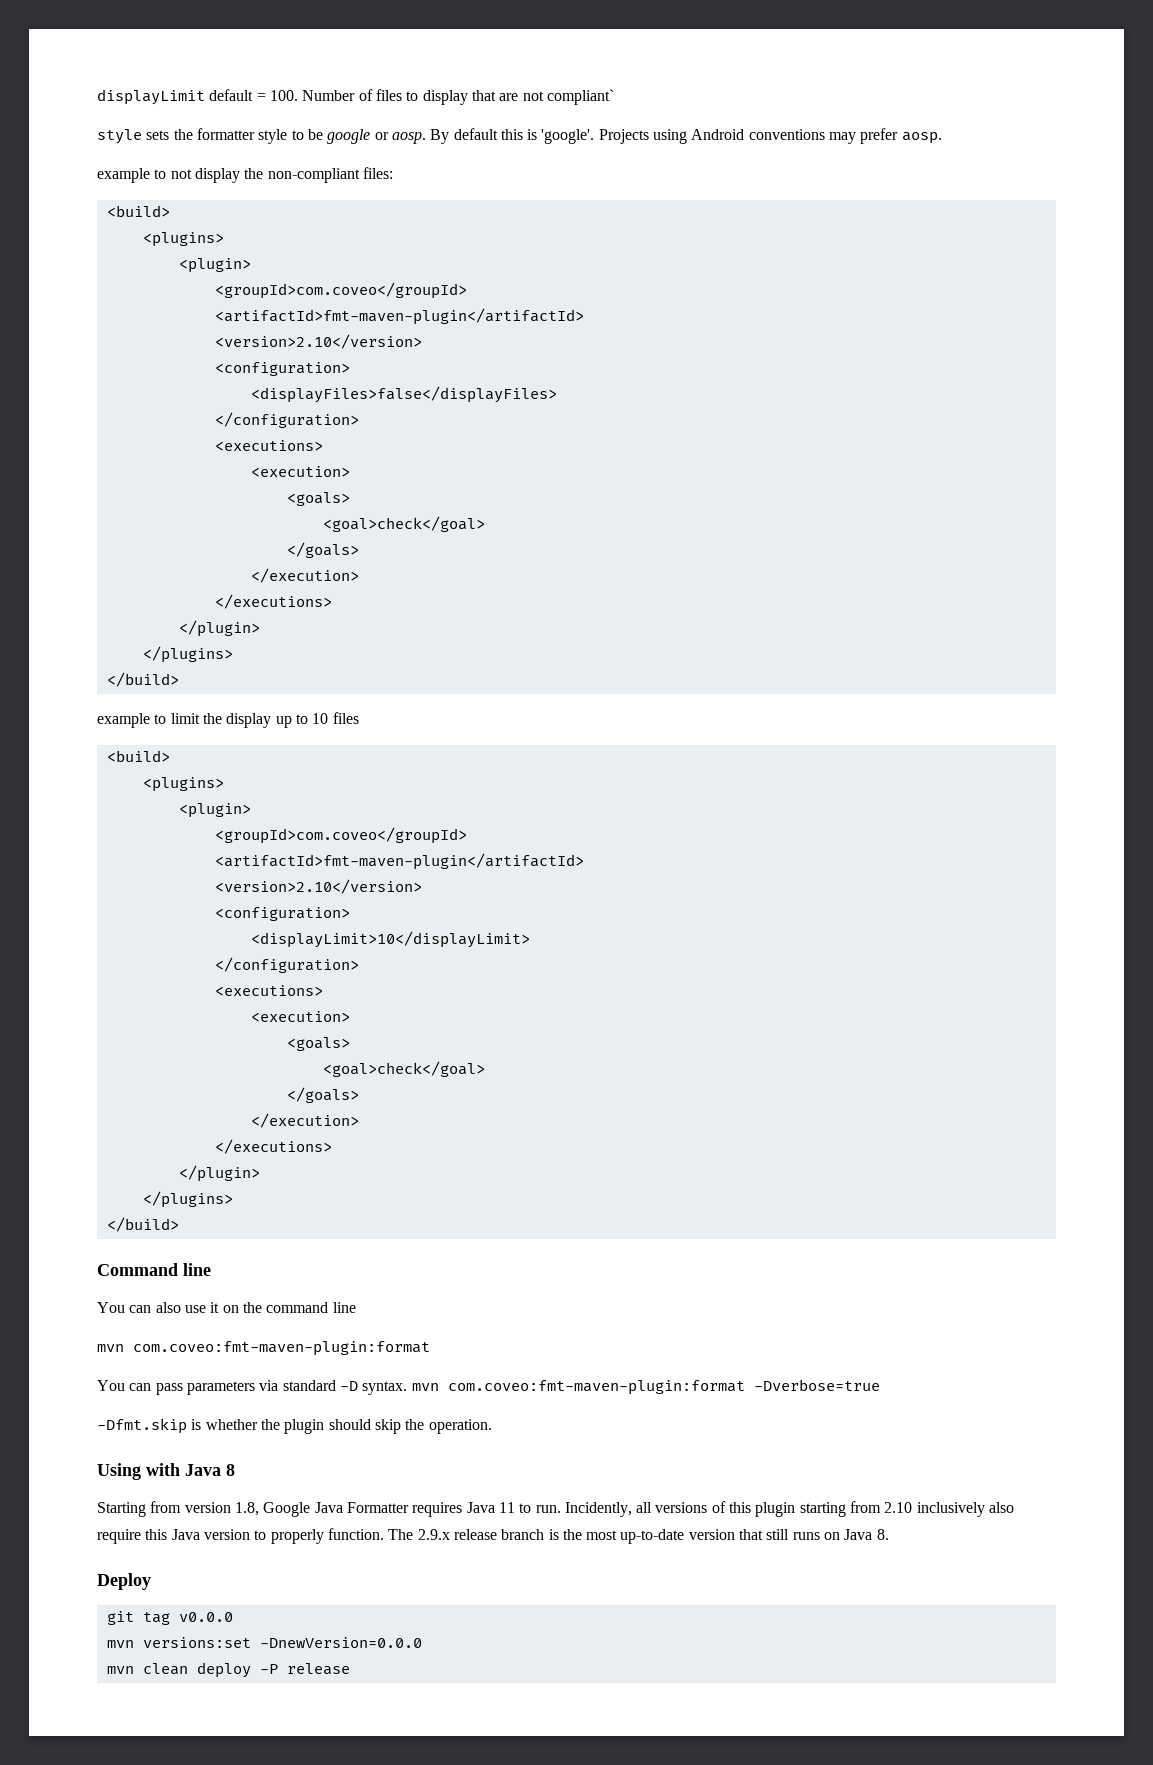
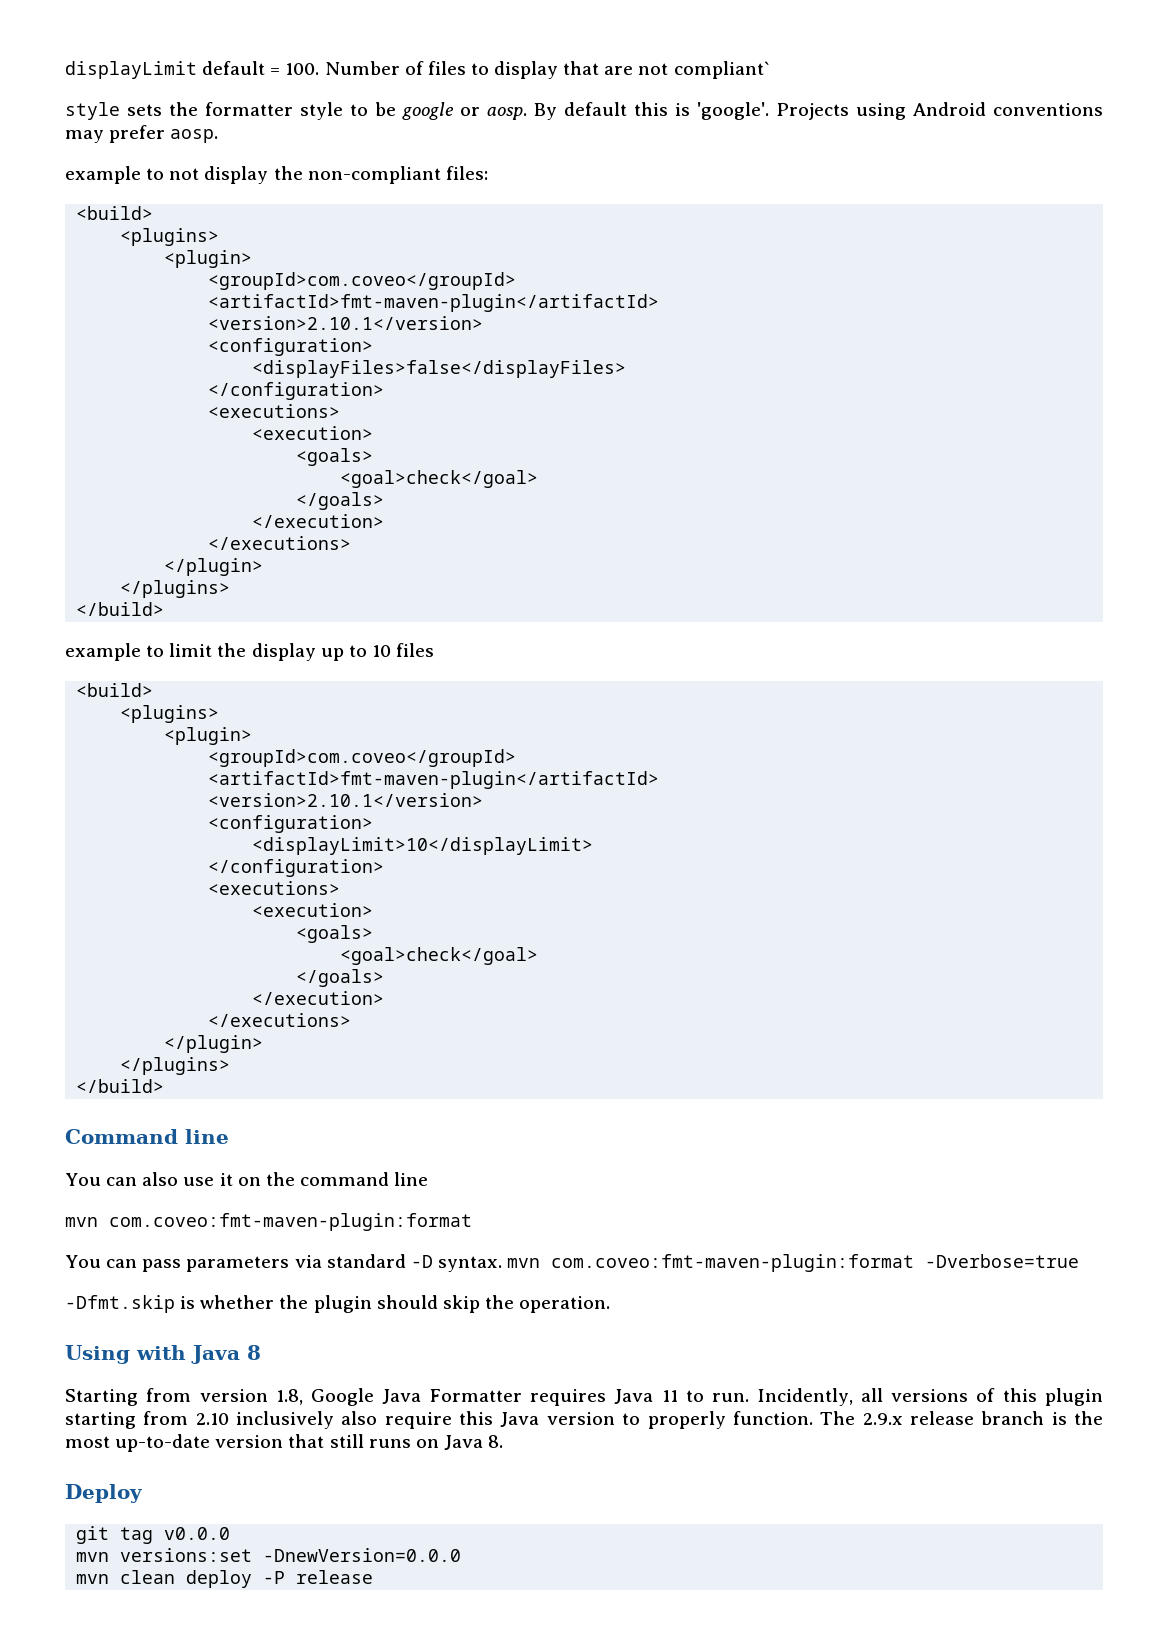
[214,334,422,349] <version>2.10</version> -> [208,316,484,330] <version>2.10.1</version>
[214,879,422,894] <version>2.10</version> -> [208,793,484,807] <version>2.10.1</version>

